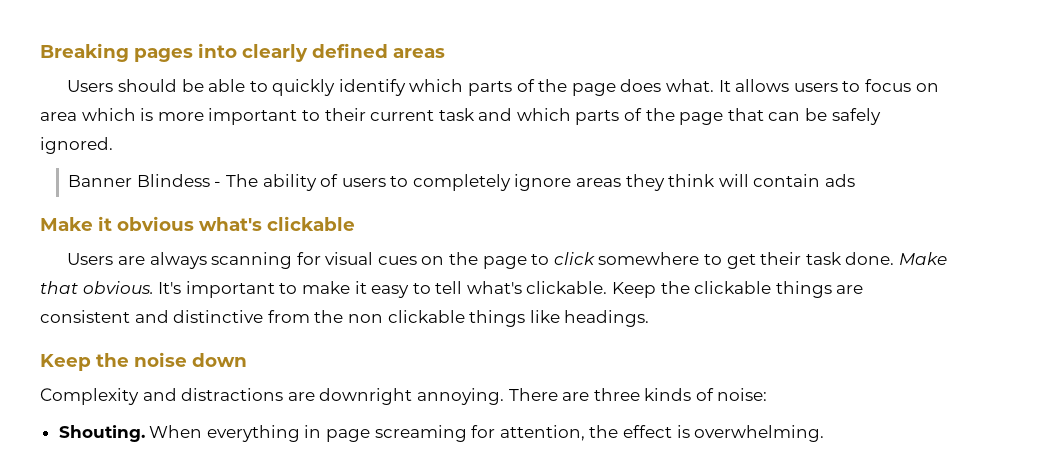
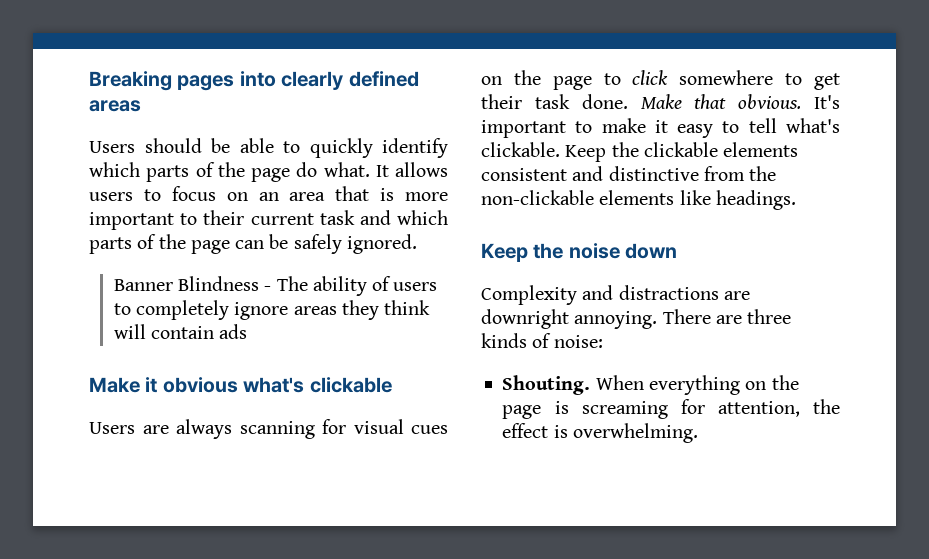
[620,79,662,92] does -> [296,162,318,177] do
[40,108,136,121] area which -> [258,186,370,201] an area that
[727,108,764,121] that -> (230, 247) none
[136,174,210,187] Blindess -> [178,276,260,291] Blindness
[775,281,864,298] things are -> [723,142,799,157] elements
[347,310,526,327] non clickable things -> [481,190,675,205] non-clickable elements
[304,425,371,442] in page -> [745,375,799,390] [502,401,569,419] on the page is

